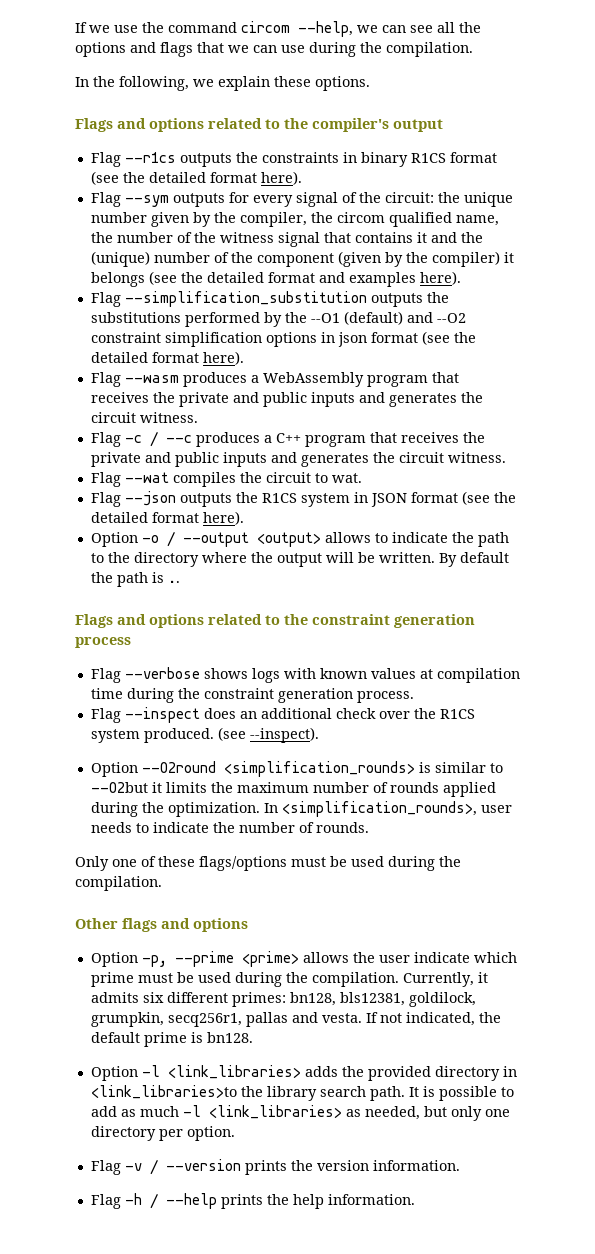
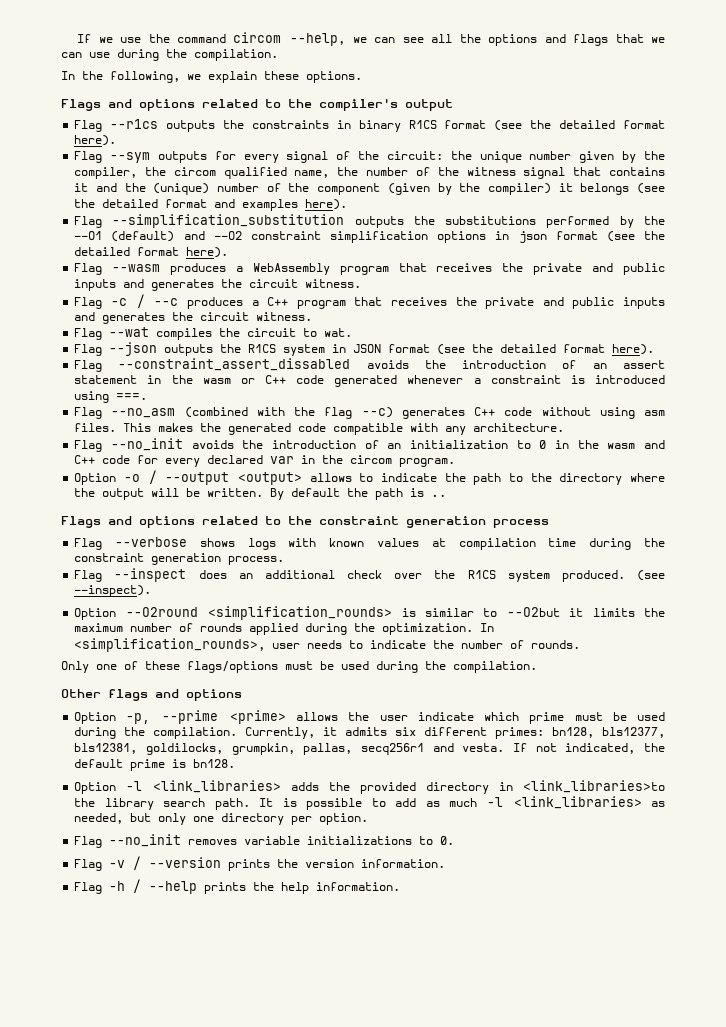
(244, 518) none -> [74,358,665,372] [74,375,665,387] [74,391,148,403] [74,407,666,419] [74,423,565,435] [74,438,665,452] [74,455,456,467] // Flag --constraint_assert_dissabled avoids the introduction of an assert statement in the wasm or C++ code generated whenever a constraint is introduced using ===. // Flag --no_asm (combined with the flag --c) generates C++ code without using asm files. This makes the generated code compatible with any architecture. // Flag --no_init avoids the introduction of an initialization to 0 in the wasm and C++ code for every declared var in the circom program.
[339,992,476,1007] [90,1012,288,1027] bls12381, goldilock, grumpkin, secq256r1, pallas -> [602,727,666,738] [74,743,424,755] bls12377, bls12381, goldilocks, grumpkin, pallas, secq256r1
(235, 1133) none -> [74,834,455,848] // Flag --no_init removes variable initializations to 0.

